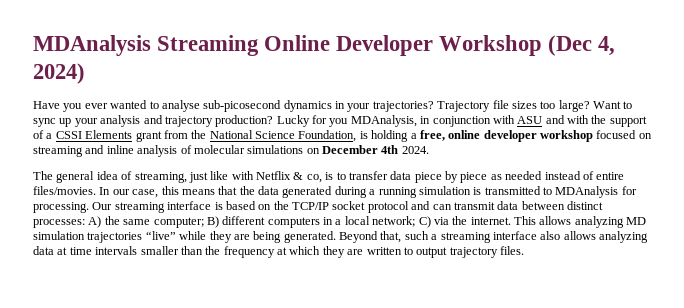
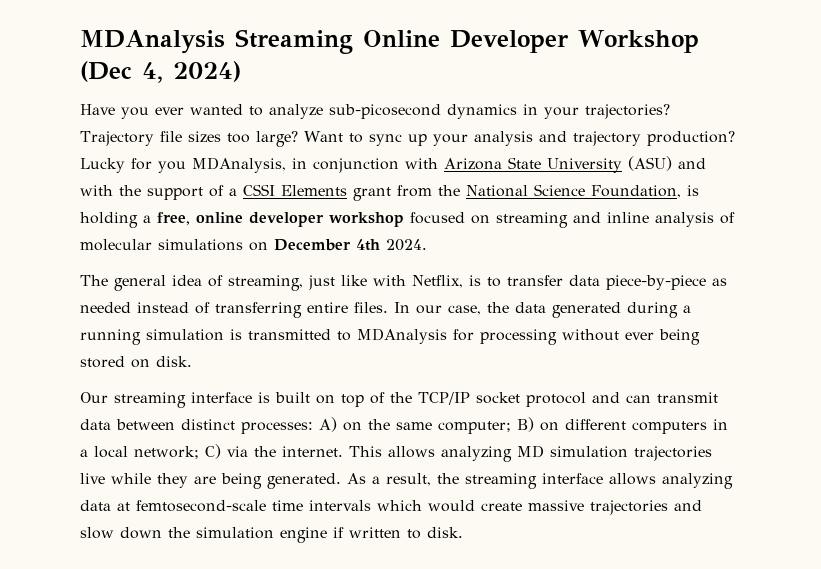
[161,100,200,112] analyse -> [269,104,323,119] analyze
[517,116,543,124] ASU -> [444,156,672,173] Arizona State University (ASU)
[256,171,322,183] Netflix & co, -> [412,275,463,288] Netflix,
[414,171,488,183] piece by piece -> [606,275,706,290] piece-by-piece
[596,172,625,180] [33,186,238,198] entire files/movies. In our case, this means that -> [215,302,481,318] transferring entire files. In our case,
[33,201,272,213] processing. Our streaming interface is based on -> [480,329,700,345] [80,356,192,368] [80,392,385,408] processing without ever being stored on disk. // Our streaming interface is built on top of
(102, 222) none -> [343,422,362,431] on
(219, 222) none -> [540,422,559,431] on
[145,231,176,240] “live” -> [80,473,105,484] live
[339,231,561,243] Beyond that, such a streaming interface also -> [347,473,603,489] As a result, the streaming interface
(68, 251) none -> [136,500,266,512] femtosecond-scale
[140,246,524,258] smaller than the frequency at which they are written to output trajectory files. -> [377,500,702,515] [80,527,463,543] which would create massive trajectories and slow down the simulation engine if written to disk.

